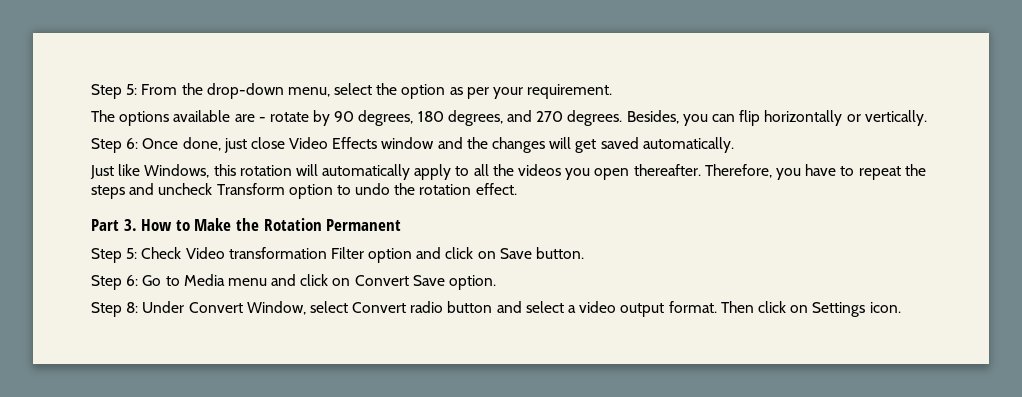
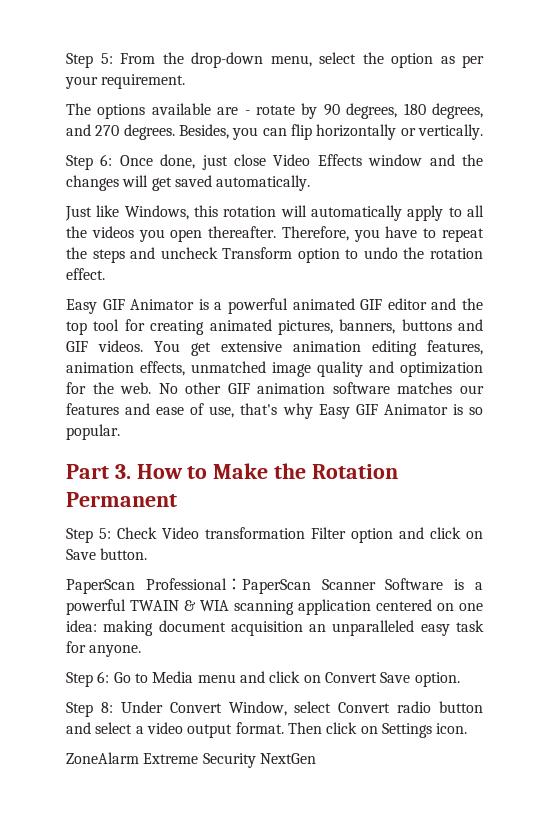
(517, 189) none -> [66,298,484,314] [66,319,483,335] [66,340,483,356] [66,361,483,377] [66,382,484,394] [66,403,483,419] [66,424,120,440] // Easy GIF Animator is a powerful animated GIF editor and the top tool for creating animated pictures, banners, buttons and GIF videos. You get extensive animation editing features, animation effects, unmatched image quality and optimization for the web. No other GIF animation software matches our features and ease of use, that's why Easy GIF Animator is so popular.
(585, 253) none -> [66,578,484,594] [66,599,483,615] [66,620,484,636] [66,641,142,657] // PaperScan Professional：PaperScan Scanner Software is a powerful TWAIN & WIA scanning application centered on one idea: making document acquisition an unparalleled easy task for anyone.
(901, 307) none -> [66,752,316,768] // ZoneAlarm Extreme Security NextGen

